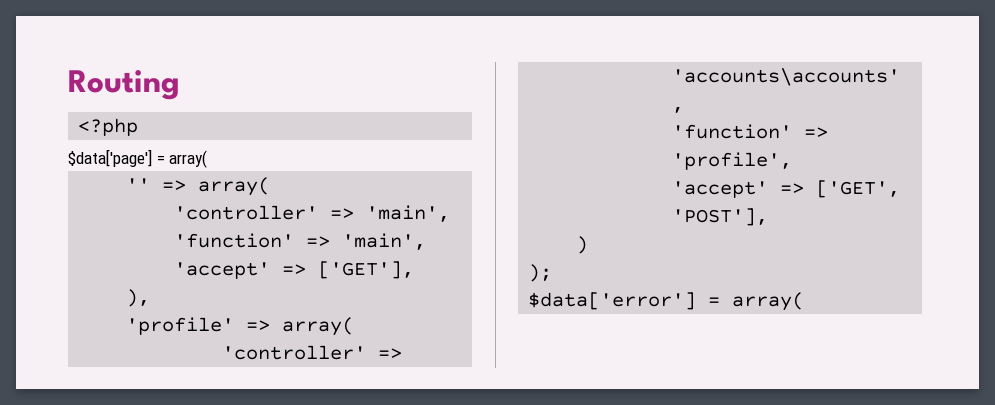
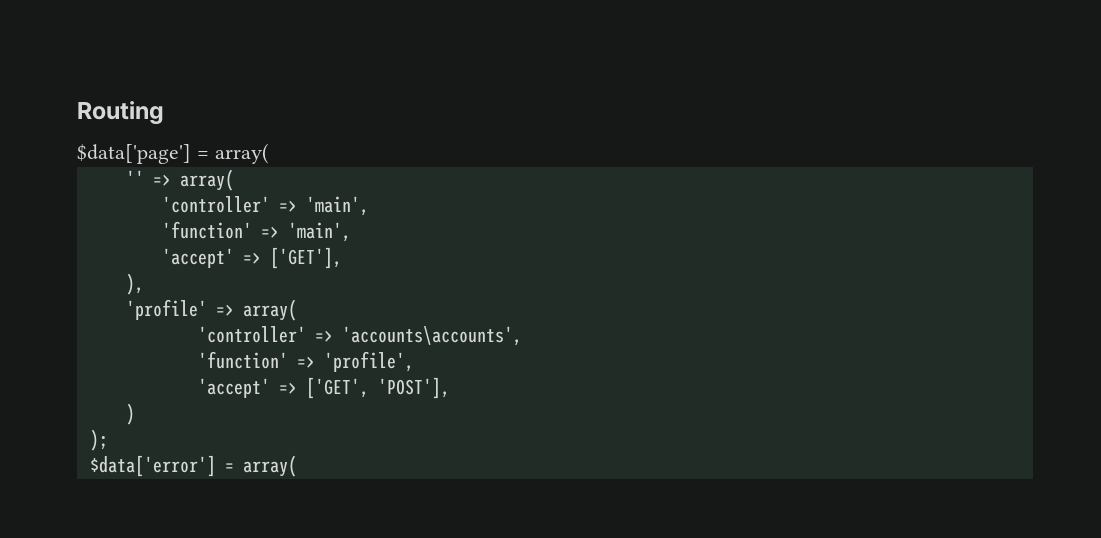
[78,118,139,136] // <?php -> (164, 113) none

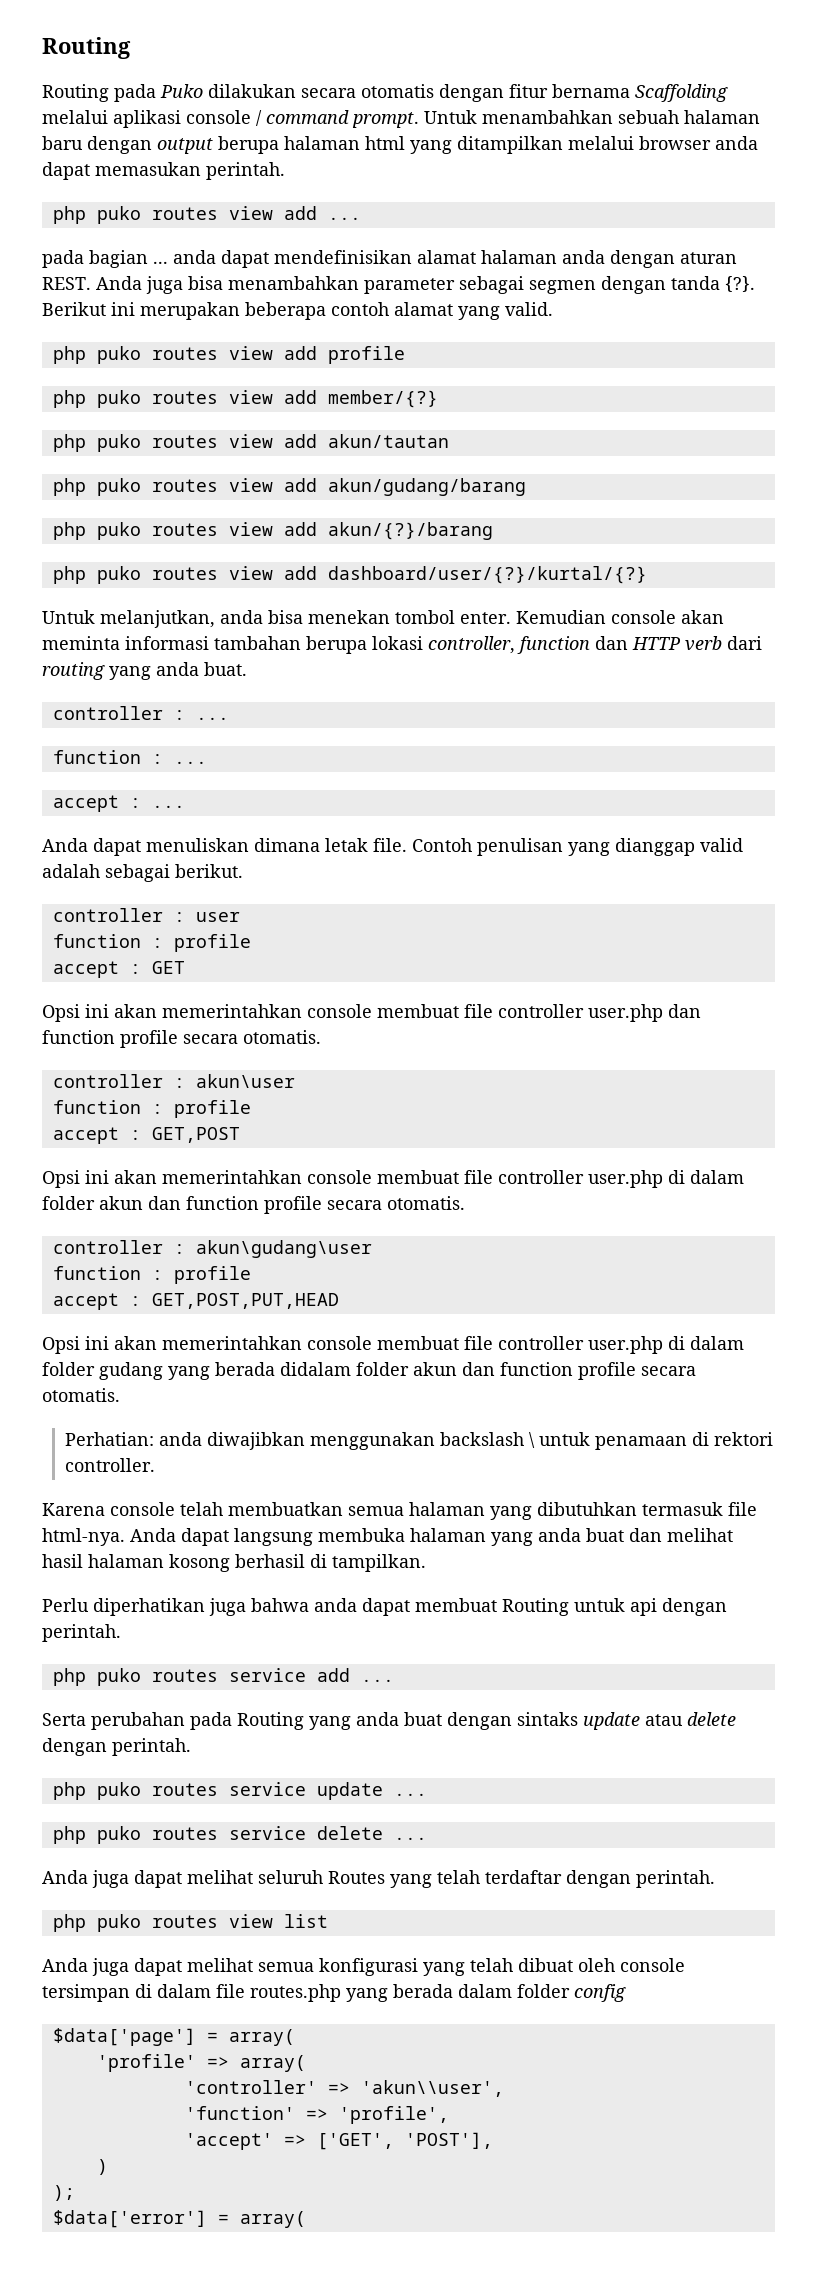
[77,143,268,164] [125,169,234,191] [161,196,369,216] [161,221,351,242] [161,247,342,269] [125,273,144,295] $data['page'] = array( // '' => array( // 'controller' => 'main', // 'function' => 'main', // 'accept' => ['GET'], // ), -> [42,84,728,102] [42,110,760,128] [42,136,758,154] [42,162,285,180] [52,206,361,224] [42,250,737,268] [42,276,755,294] [42,302,553,320] [52,346,405,364] [52,390,438,408] [52,434,449,452] [52,478,526,496] [52,522,493,540] [52,566,647,584] [42,610,724,628] [42,636,762,654] [42,662,247,680] [52,706,229,720] [52,750,207,764] [52,795,185,812] [42,838,743,856] [42,864,243,882] [52,908,240,922] [52,934,251,952] [52,961,185,978] [42,1004,701,1022] [42,1030,321,1048] [52,1074,295,1088] [52,1100,251,1118] [52,1127,240,1144] [42,1170,744,1188] [42,1196,465,1214] [52,1240,372,1258] [52,1266,251,1284] [52,1293,339,1310] [42,1336,744,1354] [42,1362,696,1380] [42,1388,120,1402] [64,1432,773,1450] [64,1458,155,1472] [42,1502,757,1520] [42,1528,733,1546] [42,1554,426,1572] [42,1598,727,1616] [42,1624,121,1642] [52,1668,394,1686] [42,1712,736,1730] [42,1738,191,1756] [52,1782,427,1800] [52,1826,427,1844] [42,1870,715,1888] [52,1914,328,1932] [42,1958,685,1976] [42,1984,626,2002] [52,2028,295,2046] Routing pada Puko dilakukan secara otomatis dengan fitur bernama Scaffolding melalui aplikasi console / command prompt. Untuk menambahkan sebuah halaman baru dengan output berupa halaman html yang ditampilkan melalui browser anda dapat memasukan perintah. // php puko routes view add ... // pada bagian ... anda dapat mendefinisikan alamat halaman anda dengan aturan REST. Anda juga bisa menambahkan parameter sebagai segmen dengan tanda {?}. Berikut ini merupakan beberapa contoh alamat yang valid. // php puko routes view add profile // php puko routes view add member/{?} // php puko routes view add akun/tautan // php puko routes view add akun/gudang/barang // php puko routes view add akun/{?}/barang // php puko routes view add dashboard/user/{?}/kurtal/{?} // Untuk melanjutkan, anda bisa menekan tombol enter. Kemudian console akan meminta informasi tambahan berupa lokasi controller, function dan HTTP verb dari routing yang anda buat. // controller : ... // function : ... // accept : ... // Anda dapat menuliskan dimana letak file. Contoh penulisan yang dianggap valid adalah sebagai berikut. // controller : user // function : profile // accept : GET // Opsi ini akan memerintahkan console membuat file controller user.php dan function profile secara otomatis. // controller : akun\user // function : profile // accept : GET,POST // Opsi ini akan memerintahkan console membuat file controller user.php di dalam folder akun dan function profile secara otomatis. // controller : akun\gudang\user // function : profile // accept : GET,POST,PUT,HEAD // Opsi ini akan memerintahkan console membuat file controller user.php di dalam folder gudang yang berada didalam folder akun dan function profile secara otomatis. // Perhatian: anda diwajibkan menggunakan backslash \ untuk penamaan di rektori controller. // Karena console telah membuatkan semua halaman yang dibutuhkan termasuk file html-nya. Anda dapat langsung membuka halaman yang anda buat dan melihat hasil halaman kosong berhasil di tampilkan. // Perlu diperhatikan juga bahwa anda dapat membuat Routing untuk api dengan perintah. // php puko routes service add ... // Serta perubahan pada Routing yang anda buat dengan sintaks update atau delete dengan perintah. // php puko routes service update ... // php puko routes service delete ... // Anda juga dapat melihat seluruh Routes yang telah terdaftar dengan perintah. // php puko routes view list // Anda juga dapat melihat semua konfigurasi yang telah dibuat oleh console tersimpan di dalam file routes.php yang berada dalam folder config // $data['page'] = array(
[341,326,522,346] 'accounts\accounts', -> [360,2080,504,2097] 'akun\\user',

